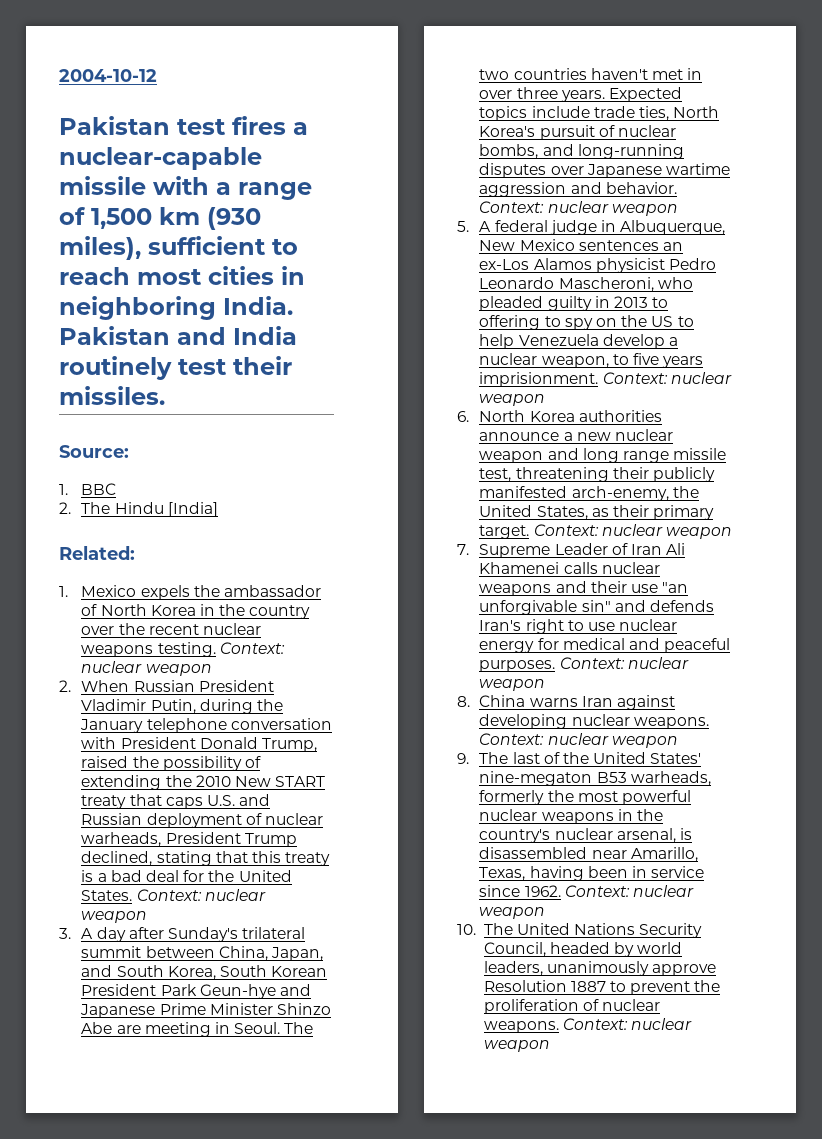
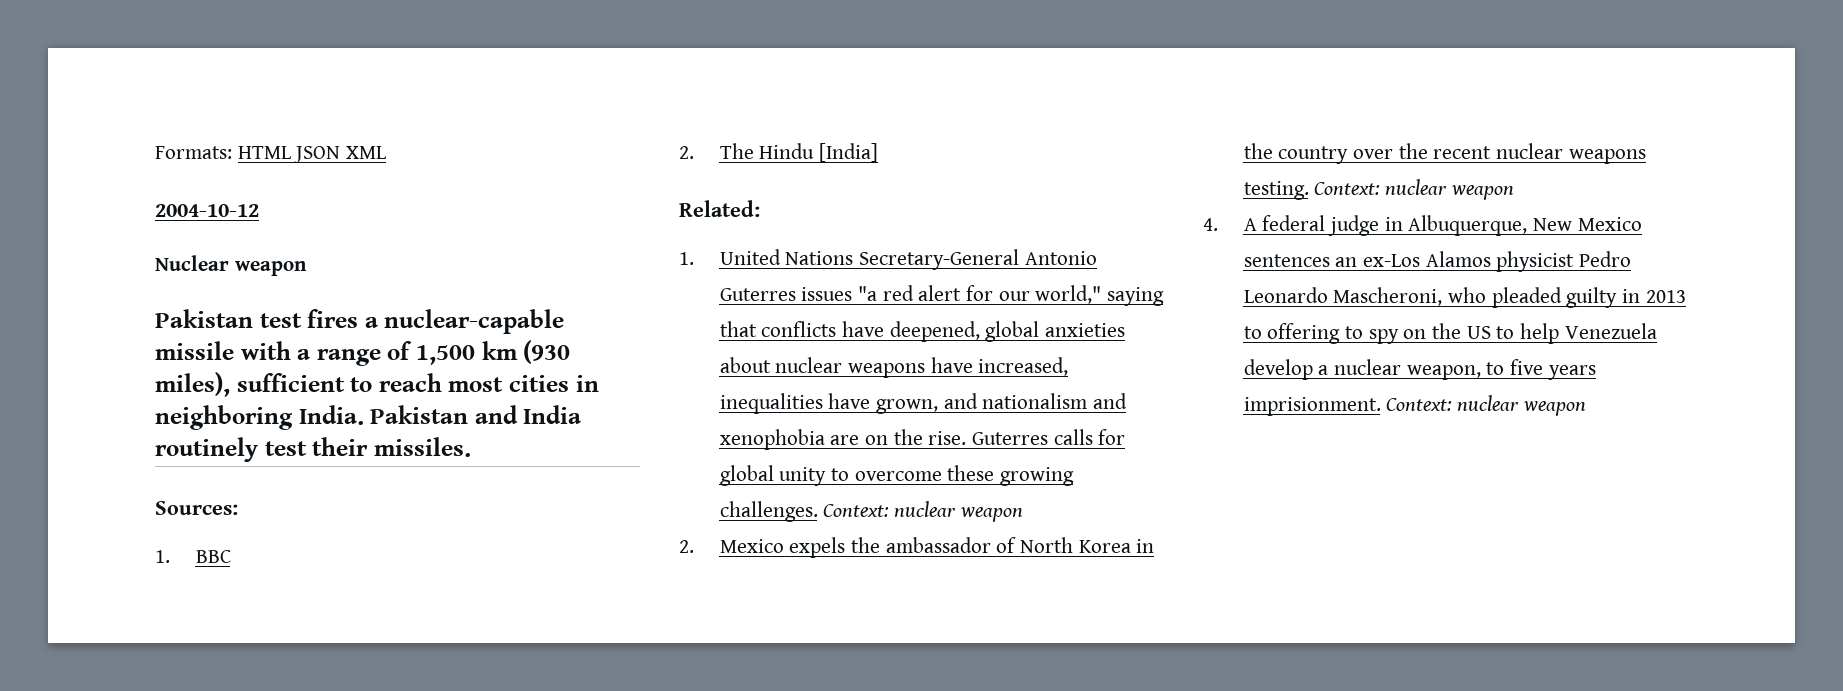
(59, 75) none -> [155,146,387,163] Formats: HTML JSON XML //
(157, 75) none -> [155,255,307,276] // Nuclear weapon
[59,445,129,458] Source: -> [155,501,238,515] Sources:
(68, 591) none -> [719,249,1097,270] [719,285,1164,306] [719,321,1125,342] [719,357,1069,378] [719,393,1127,414] [719,429,1126,450] [719,465,1074,486] [719,501,1023,522] [679,540,694,553] United Nations Secretary-General Antonio Guterres issues "a red alert for our world," saying that conflicts have deepened, global anxieties about nuclear weapons have increased, inequalities have grown, and nationalism and xenophobia are on the rise. Guterres calls for global unity to overcome these growing challenges. Context: nuclear weapon // 2.
[59,680,274,692] [81,699,283,714] [80,718,332,733] [81,737,317,752] [81,756,261,771] [81,775,326,790] [81,794,271,809] [81,813,323,828] [81,832,297,847] [81,851,331,866] [81,870,292,882] [81,889,266,901] [81,911,148,923] [59,927,306,942] [81,946,323,961] [81,965,328,980] [81,984,311,999] [80,1003,331,1018] [81,1022,314,1037] [479,68,703,80] [479,87,682,102] [479,106,720,121] [479,125,676,140] [479,144,684,159] [479,163,730,178] [479,182,677,197] [479,201,678,216] [457,221,469,232] 2. When Russian President Vladimir Putin, during the January telephone conversation with President Donald Trump, raised the possibility of extending the 2010 New START treaty that caps U.S. and Russian deployment of nuclear warheads, President Trump declined, stating that this treaty is a bad deal for the United States. Context: nuclear weapon // 3. A day after Sunday's trilateral summit between China, Japan, and South Korea, South Korean President Park Geun-hye and Japanese Prime Minister Shinzo Abe are meeting in Seoul. The two countries haven't met in over three years. Expected topics include trade ties, North Korea's pursuit of nuclear bombs, and long-running disputes over Japanese wartime aggression and behavior. Context: nuclear weapon // 5. -> [1203,218,1218,231] 4.
[457,410,662,422] [479,429,673,441] [479,448,727,463] [479,467,715,482] [479,486,699,501] [479,505,715,520] [479,524,732,539] [457,543,686,558] [479,562,660,574] [479,581,689,596] [479,600,714,615] [479,619,678,634] [479,638,731,653] [479,657,689,672] [479,679,546,691] [457,695,675,710] [479,714,709,729] [479,733,678,748] [457,752,702,764] [479,771,711,786] [479,790,691,805] [479,809,663,824] [479,828,692,843] [479,847,698,862] [479,866,705,881] [479,885,694,897] [479,907,546,919] [457,923,703,938] [483,942,683,957] [483,961,717,976] [483,980,721,995] [483,999,661,1014] [483,1018,693,1033] [483,1040,550,1052] // 6. North Korea authorities announce a new nuclear weapon and long range missile test, threatening their publicly manifested arch-enemy, the United States, as their primary target. Context: nuclear weapon // 7. Supreme Leader of Iran Ali Khamenei calls nuclear weapons and their use "an unforgivable sin" and defends Iran's right to use nuclear energy for medical and peaceful purposes. Context: nuclear weapon // 8. China warns Iran against developing nuclear weapons. Context: nuclear weapon // 9. The last of the United States' nine-megaton B53 warheads, formerly the most powerful nuclear weapons in the country's nuclear arsenal, is disassembled near Amarillo, Texas, having been in service since 1962. Context: nuclear weapon // 10. The United Nations Security Council, headed by world leaders, unanimously approve Resolution 1887 to prevent the proliferation of nuclear weapons. Context: nuclear weapon -> (1586, 408) none

